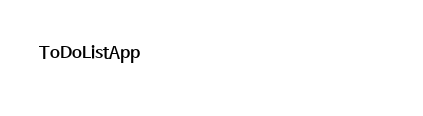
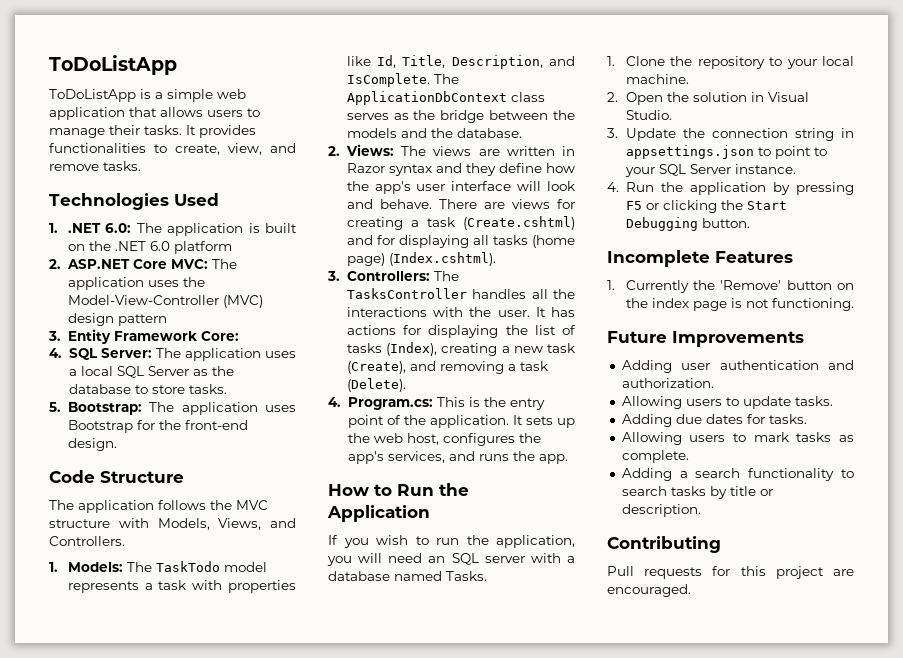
[39,45,140,63] ToDoListApp -> [49,55,177,75] [49,89,246,102] [49,107,260,120] [49,125,256,138] [49,143,296,155] [49,161,141,171] [49,193,219,210] [49,223,297,236] [67,241,232,254] [49,259,237,269] [67,277,205,290] [67,295,263,308] [67,313,167,326] [48,329,239,344] [49,348,296,361] [68,366,234,378] [68,384,227,394] [49,402,296,415] [67,420,248,433] [67,438,117,451] [49,470,184,483] [49,500,268,513] [49,518,296,530] [49,536,125,546] [49,561,267,572] [67,580,296,593] [346,55,575,69] [346,73,459,87] [346,91,545,105] [346,110,575,123] [346,128,522,138] [328,144,575,156] [346,163,575,176] [346,181,575,194] [346,199,575,209] [346,216,575,230] [346,235,575,248] [346,252,496,266] [327,271,459,281] [346,288,575,299] [346,307,575,317] [346,325,576,338] [346,342,575,356] [346,361,548,374] [346,378,406,392] [328,397,545,410] [347,415,575,428] [347,433,541,446] [347,451,568,464] [328,483,469,496] [327,505,430,522] [328,535,575,548] [327,553,575,566] [328,571,487,581] [607,56,854,69] [625,74,689,84] [607,92,809,105] [625,110,672,120] [607,128,854,141] [625,145,827,159] [624,164,796,177] [607,182,854,195] [625,200,787,213] [625,217,750,231] [607,250,793,267] [607,280,854,293] [625,298,854,311] [607,331,804,347] [621,360,854,373] [621,378,714,388] [621,396,833,409] [621,414,807,427] [621,432,854,445] [621,450,689,463] [621,468,854,481] [621,486,773,499] [621,504,701,517] [607,536,721,553] [607,566,854,579] [607,584,691,597] ToDoListApp // ToDoListApp is a simple web application that allows users to manage their tasks. It provides functionalities to create, view, and remove tasks. // Technologies Used // 1. .NET 6.0: The application is built on the .NET 6.0 platform // 2. ASP.NET Core MVC: The application uses the Model-View-Controller (MVC) design pattern // 3. Entity Framework Core: // 4. SQL Server: The application uses a local SQL Server as the database to store tasks. // 5. Bootstrap: The application uses Bootstrap for the front-end design. // Code Structure // The application follows the MVC structure with Models, Views, and Controllers. // 1. Models: The TaskTodo model represents a task with properties like Id, Title, Description, and IsComplete. The ApplicationDbContext class serves as the bridge between the models and the database. // 2. Views: The views are written in Razor syntax and they define how the app's user interface will look and behave. There are views for creating a task (Create.cshtml) and for displaying all tasks (home page) (Index.cshtml). // 3. Controllers: The TasksController handles all the interactions with the user. It has actions for displaying the list of tasks (Index), creating a new task (Create), and removing a task (Delete). // 4. Program.cs: This is the entry point of the application. It sets up the web host, configures the app's services, and runs the app. // How to Run the Application // If you wish to run the application, you will need an SQL server with a database named Tasks. // 1. Clone the repository to your local machine. // 2. Open the solution in Visual Studio. // 3. Update the connection string in appsettings.json to point to your SQL Server instance. // 4. Run the application by pressing F5 or clicking the Start Debugging button. // Incomplete Features // 1. Currently the 'Remove' button on the index page is not functioning. // Future Improvements // Adding user authentication and authorization. // Allowing users to update tasks. // Adding due dates for tasks. // Allowing users to mark tasks as complete. // Adding a search functionality to search tasks by title or description. // Contributing // Pull requests for this project are encouraged.

